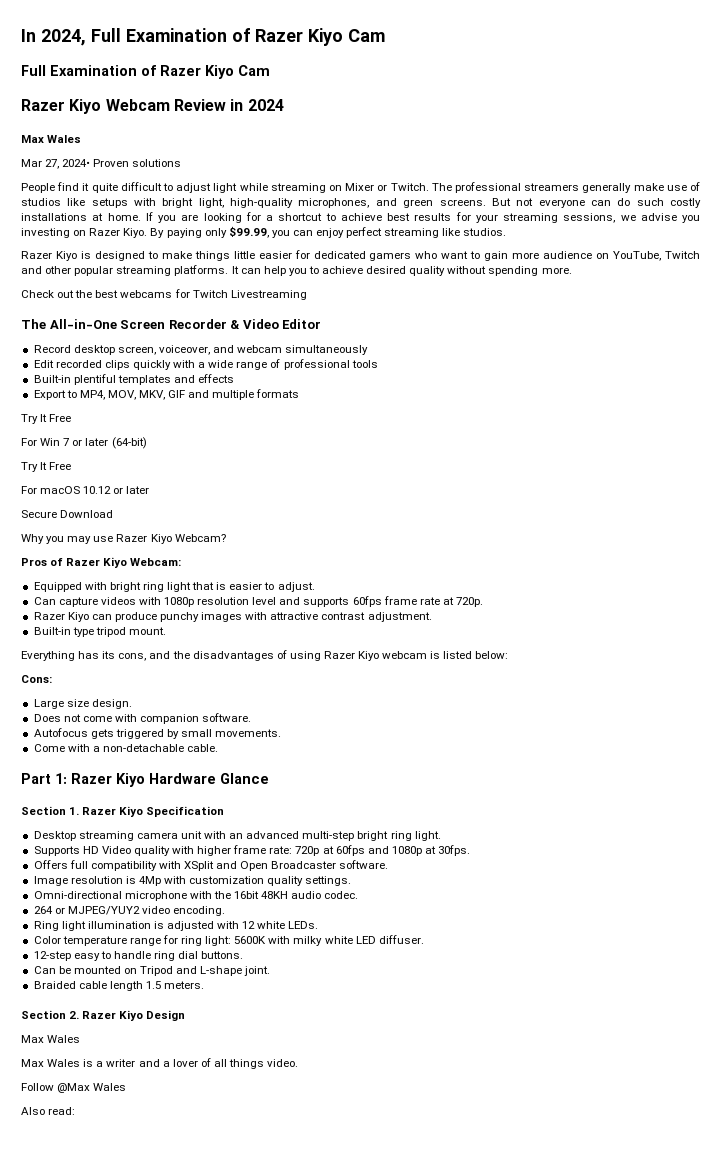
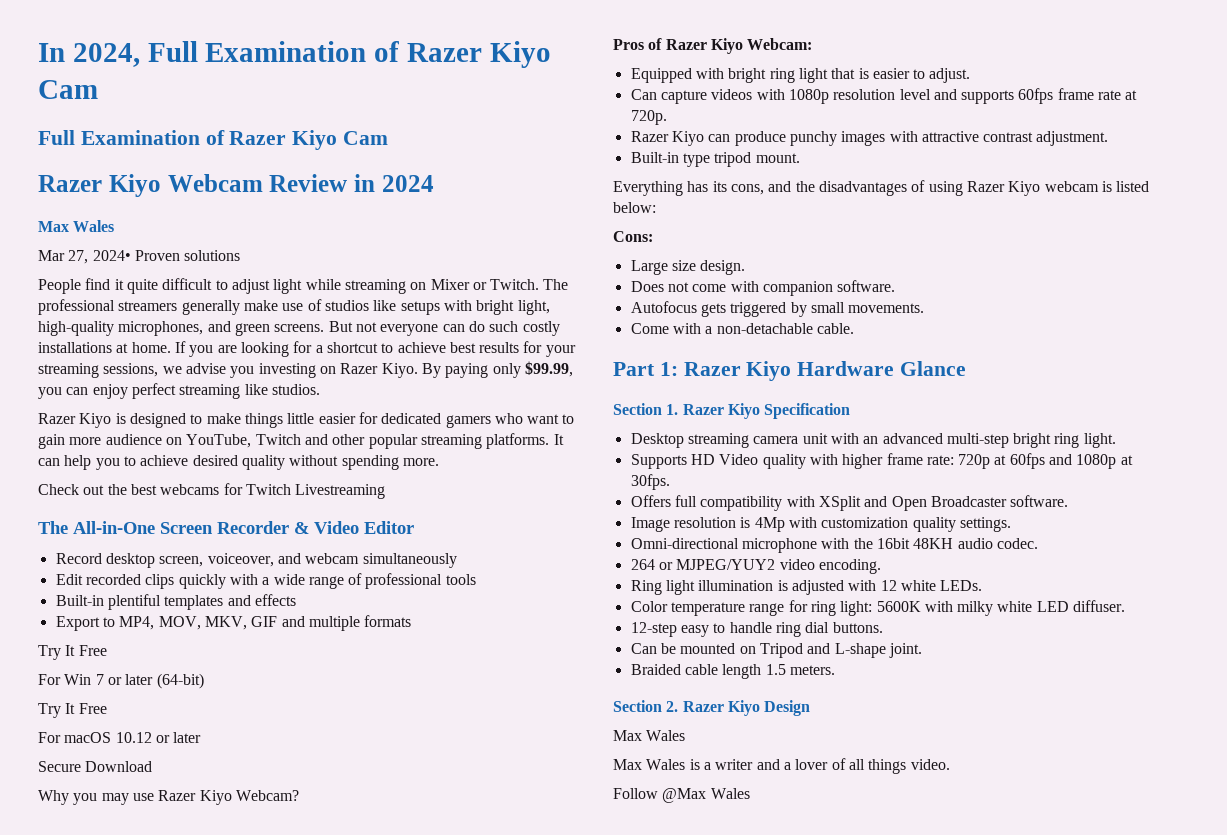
[21,1107,76,1115] // Also read: -> (750, 793) none

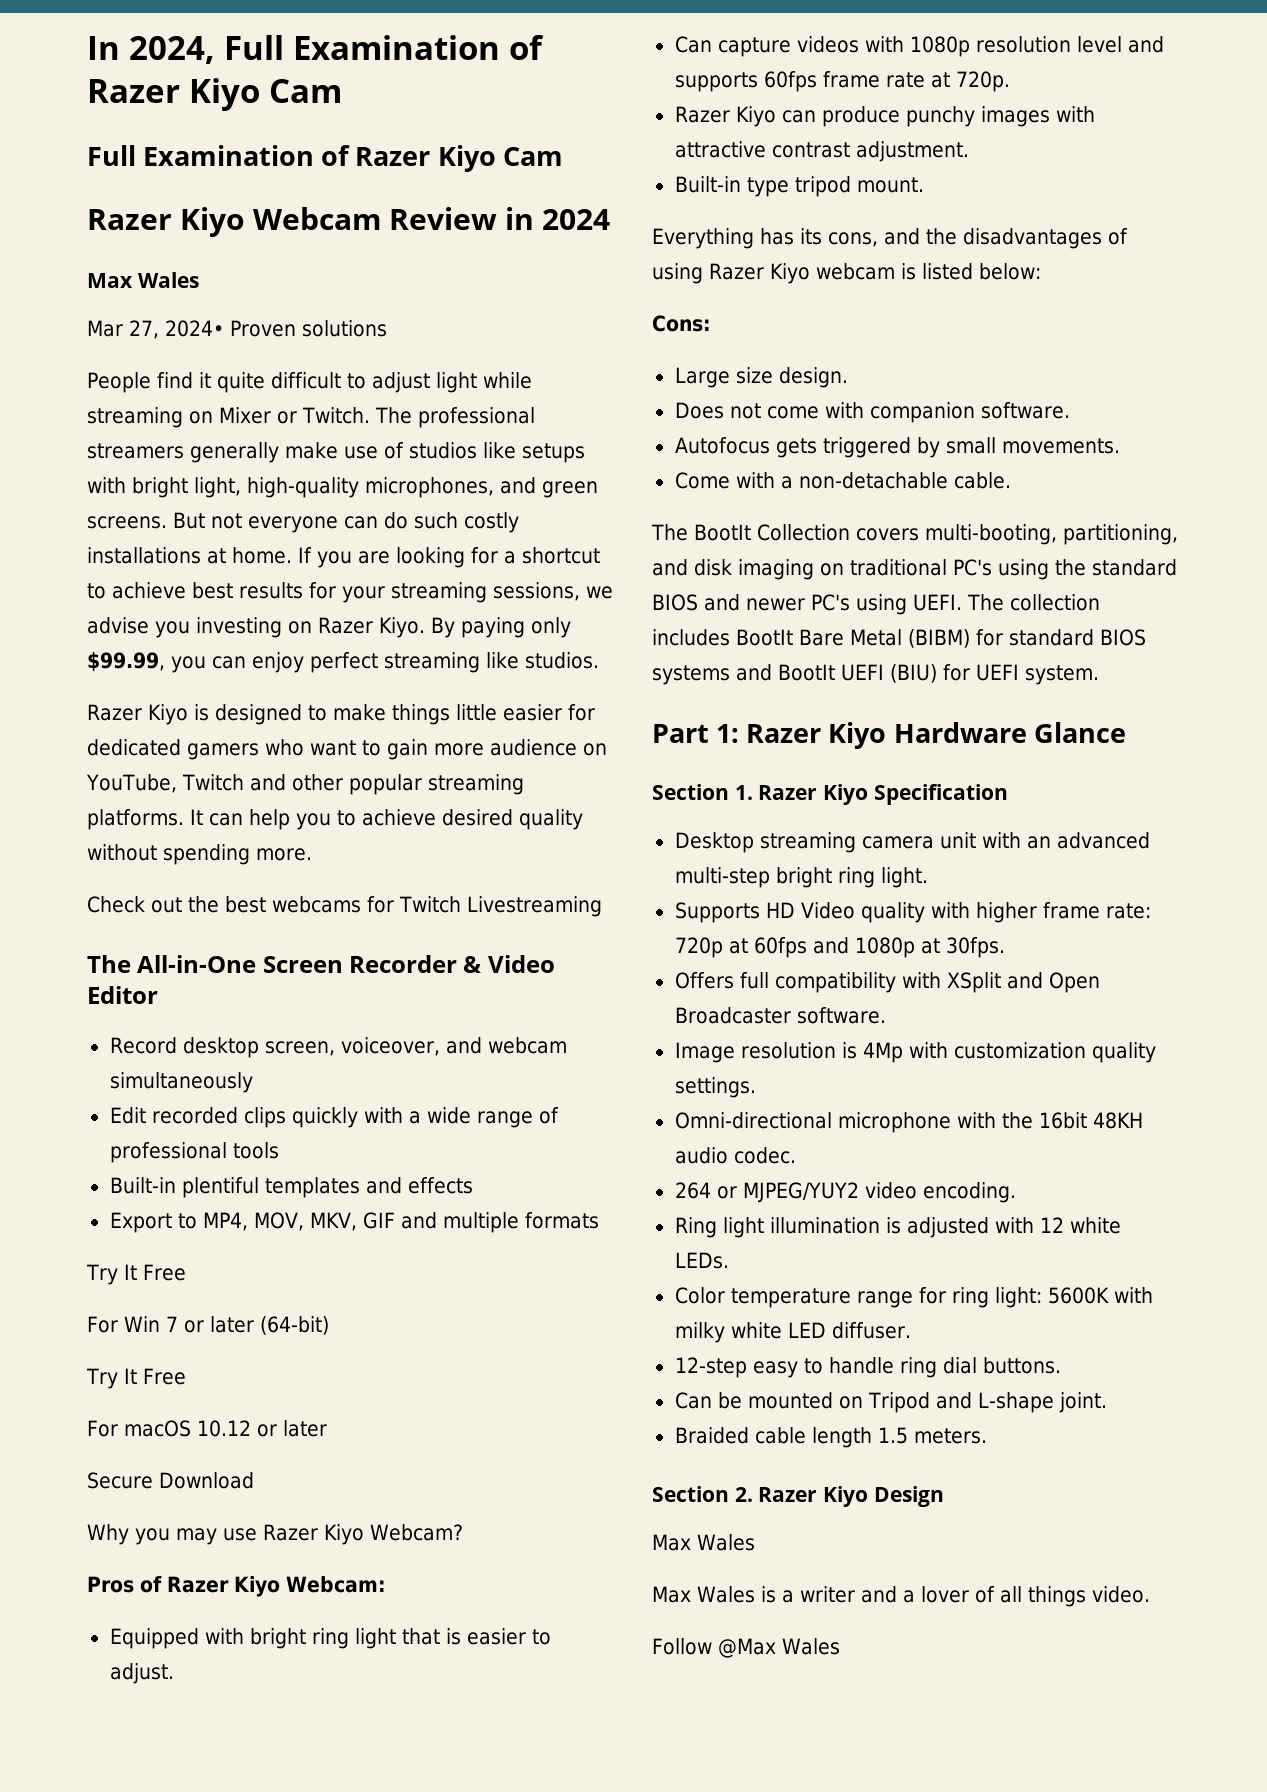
(854, 328) none -> [651,524,1178,545] [652,559,1177,580] [652,594,1100,615] [652,629,1146,648] [652,664,1099,685] // The BootIt Collection covers multi-booting, partitioning, and disk imaging on traditional PC's using the standard BIOS and newer PC's using UEFI. The collection includes BootIt Bare Metal (BIBM) for standard BIOS systems and BootIt UEFI (BIU) for UEFI system.

